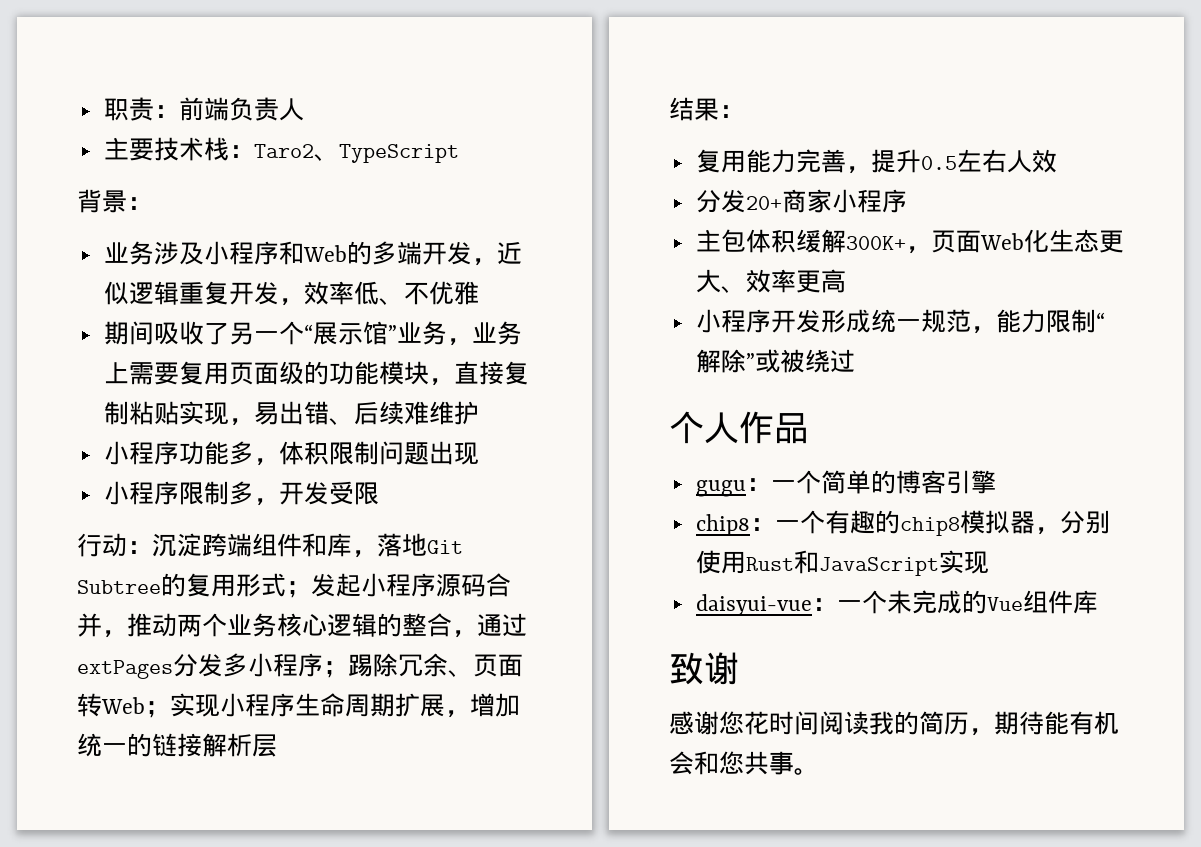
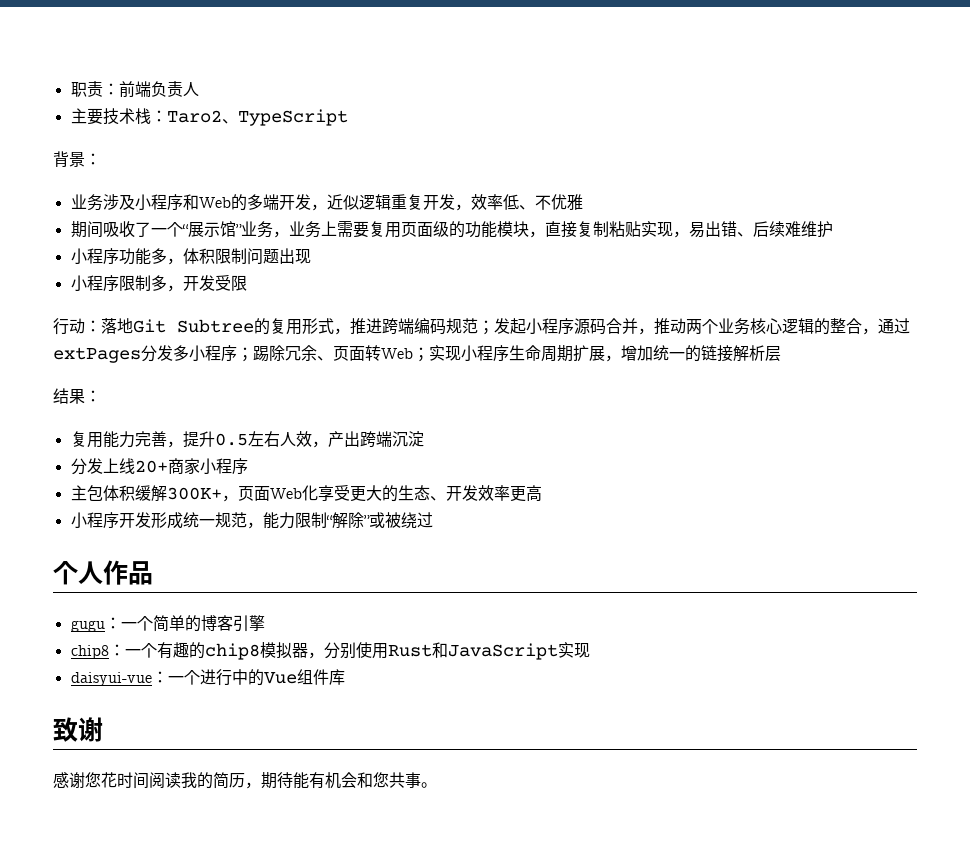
[228,322,254,345] 另 -> (151, 229) none
[152,533,377,558] 沉淀跨端组件和库， -> (101, 326) none
(286, 585) none -> [334,318,478,335] ，推进跨端编码规范
[695,189,746,213] // 分发 -> [311,431,424,448] [70,458,135,475] ，产出跨端沉淀 // 分发上线
[1048,229,1124,253] [695,269,746,293] 生态更大、 -> [317,485,478,502] 享受更大的生态、开发
[886,590,962,614] 未完成 -> [199,669,248,686] 进行中

